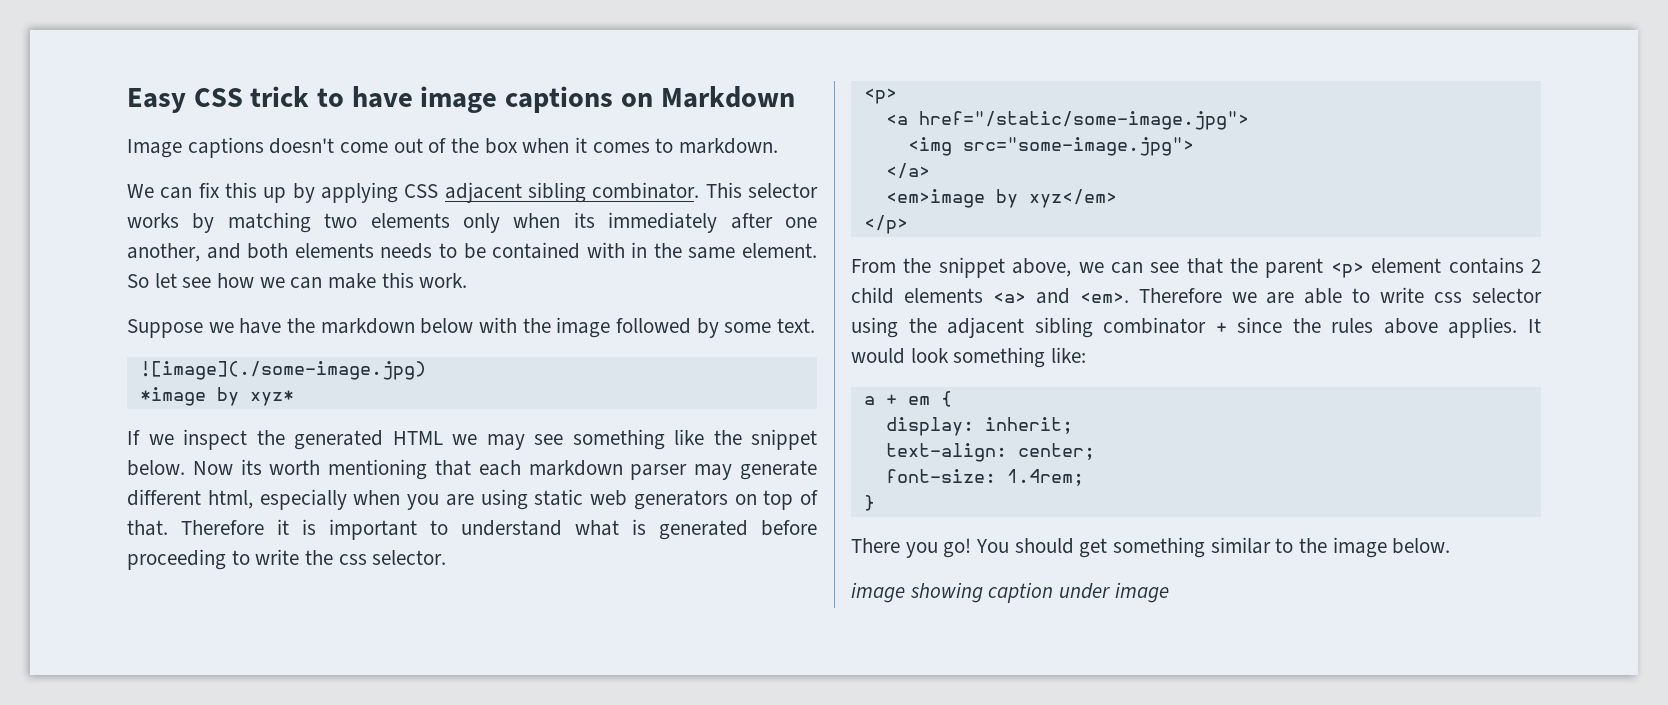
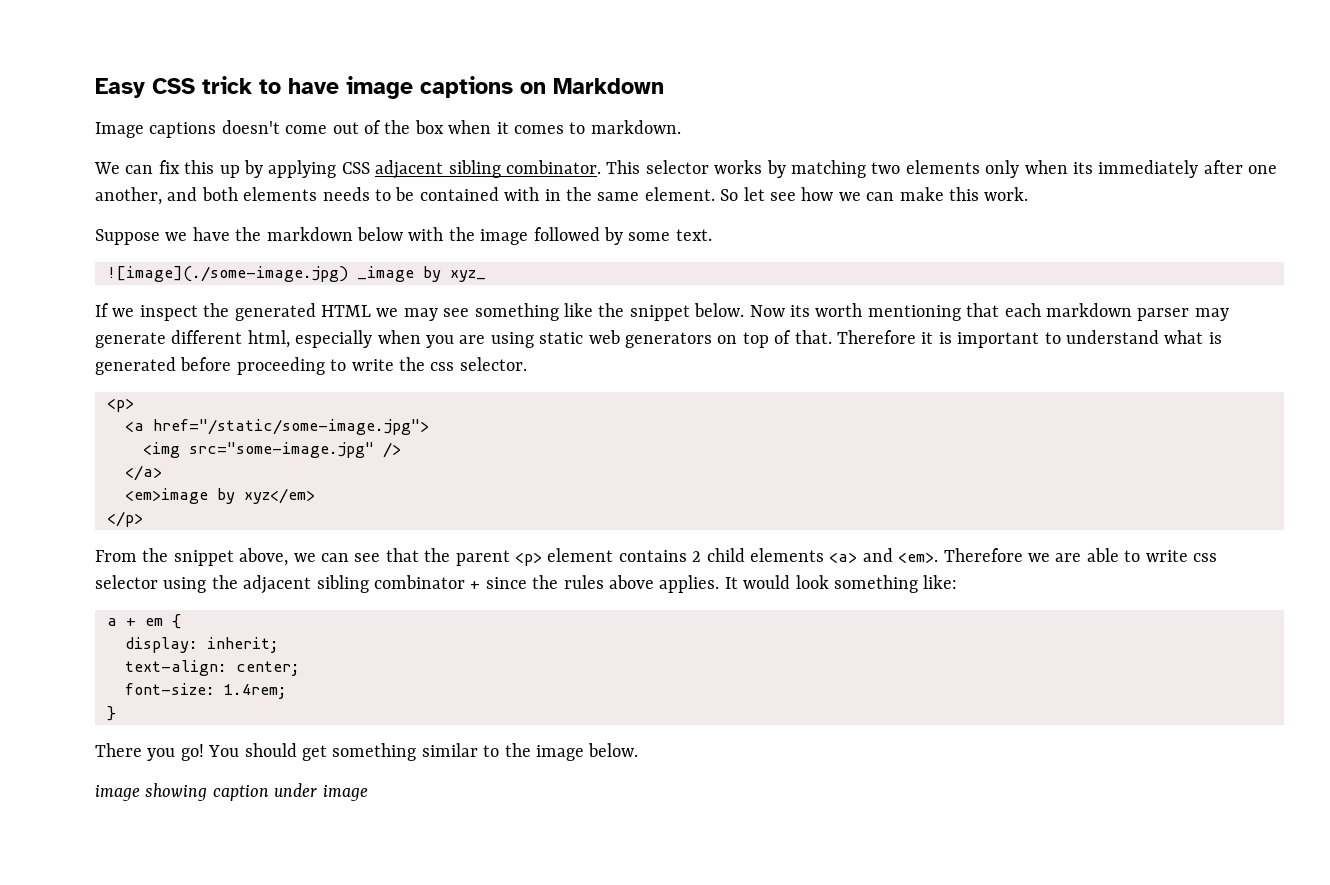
[139,387,294,406] // *image by xyz* -> [357,266,486,282] _image by xyz_
[962,137,1194,156] src="some-image.jpg"> -> [189,442,401,458] src="some-image.jpg" />

